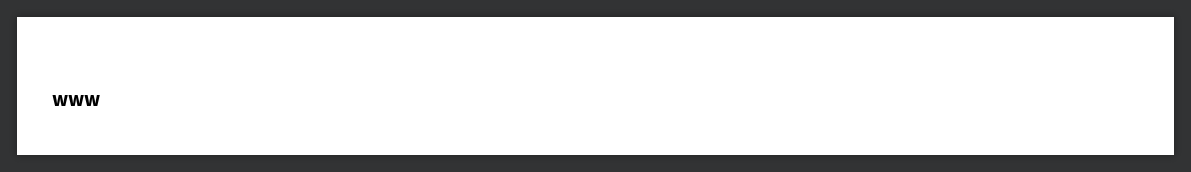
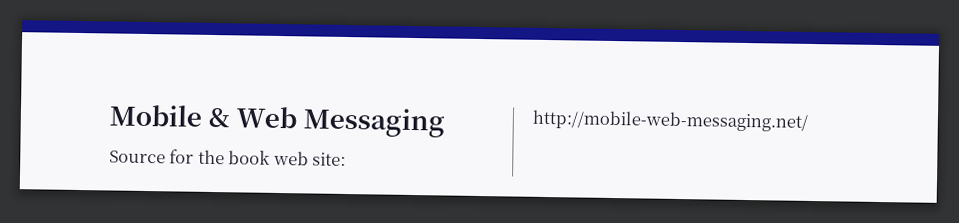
[52,95,100,106] www -> [109,104,447,138] [109,149,347,167] [532,109,809,132] Mobile & Web Messaging // Source for the book web site: http://mobile-web-messaging.net/

